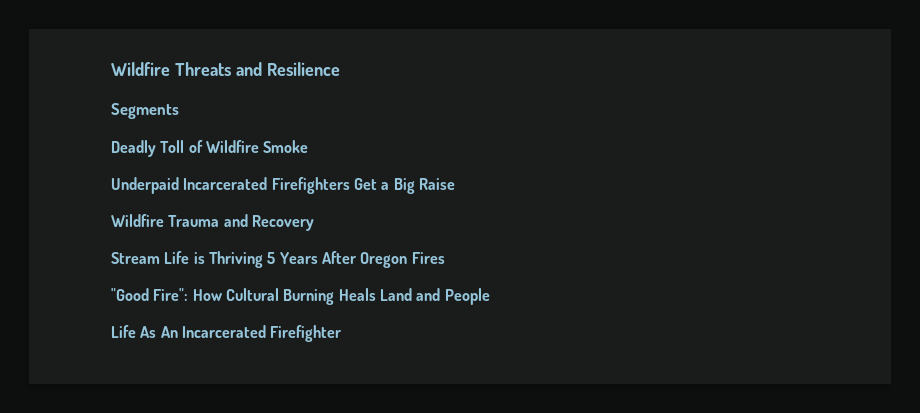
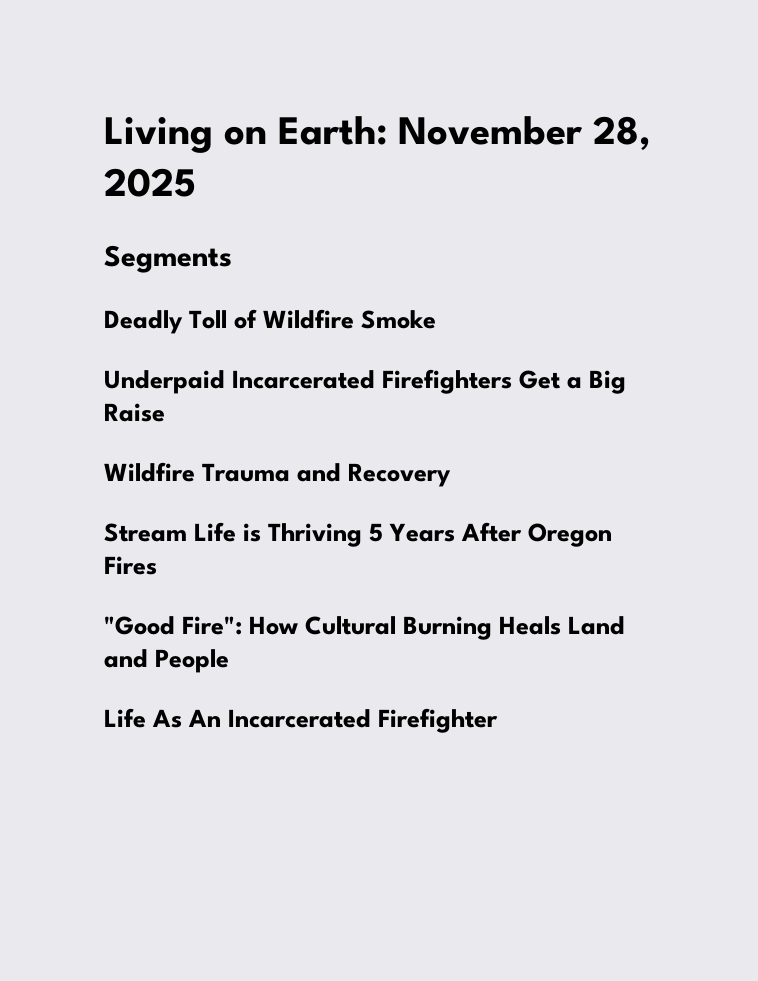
[111,62,340,76] Wildfire Threats and Resilience -> [104,116,651,153] [104,168,196,197] Living on Earth: November 28, 2025

